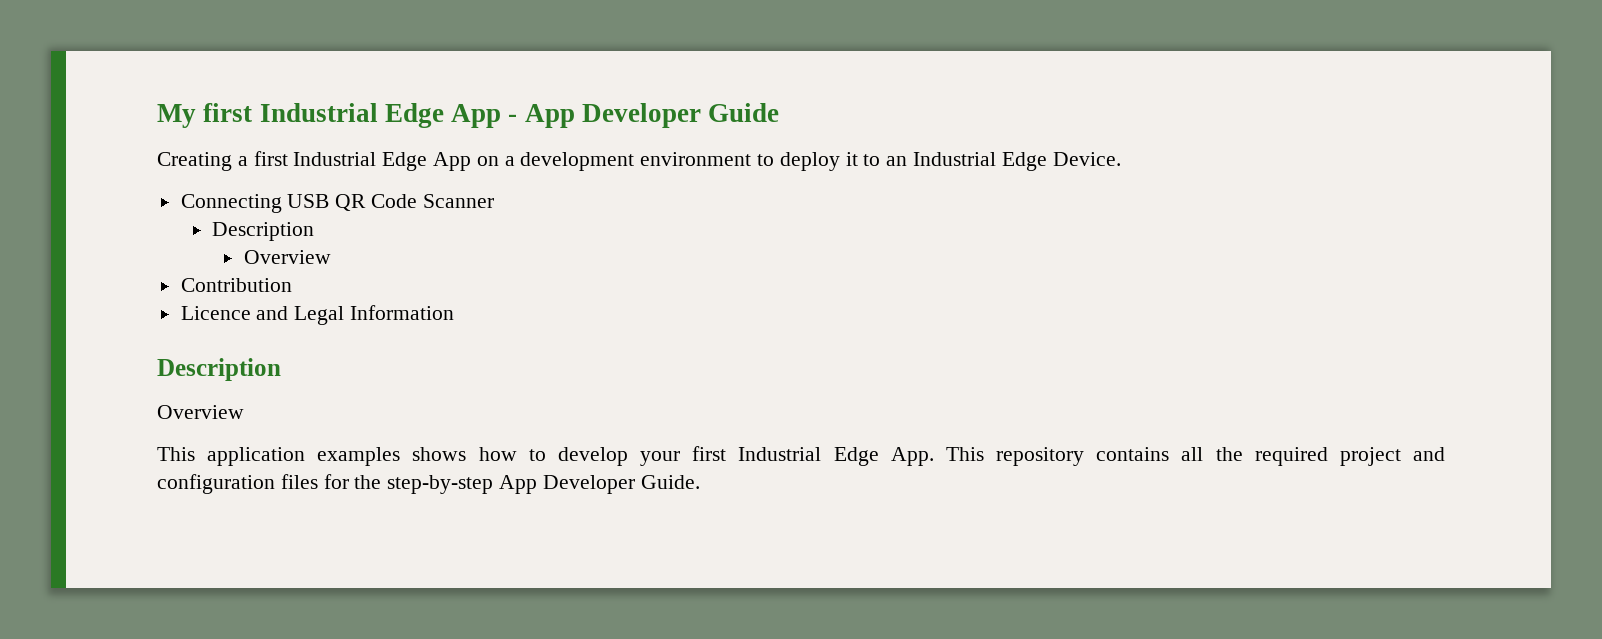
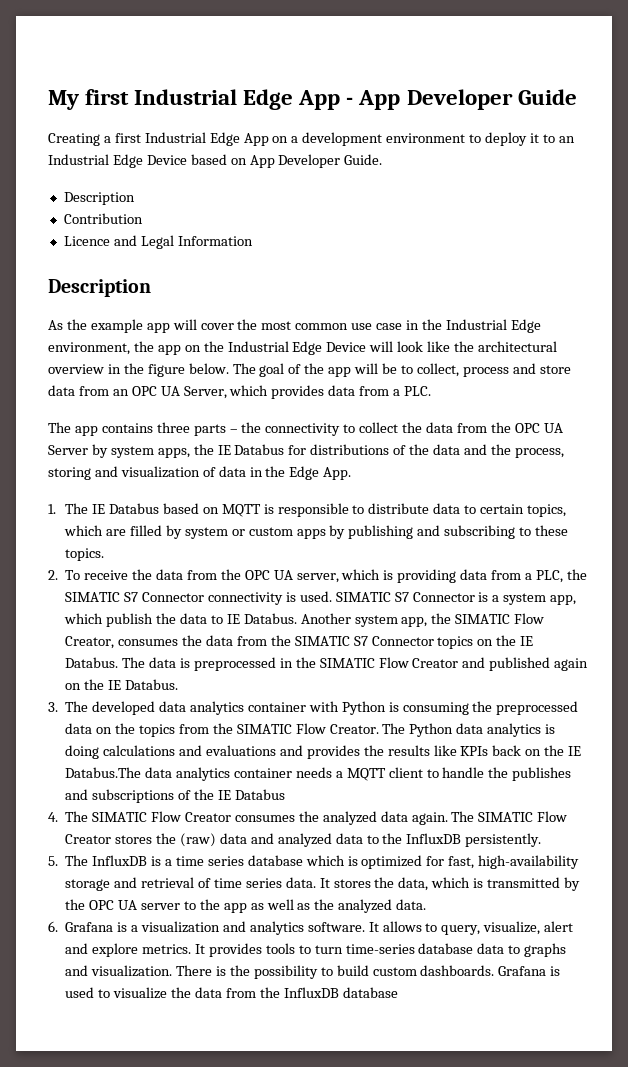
[1052,152,1121,166] [180,194,494,213] [212,222,315,241] [243,250,331,264] Device. // Connecting USB QR Code Scanner // Description // Overview -> [146,154,383,168] [63,192,135,205] Device based on App Developer Guide. // Description
[157,405,244,419] [157,446,1445,466] [157,474,700,494] Overview // This application examples shows how to develop your first Industrial Edge App. This repository contains all the required project and configuration files for the step-by-step App Developer Guide. -> [48,319,541,333] [48,341,557,355] [48,363,571,377] [48,385,432,399] [48,422,563,436] [48,444,564,458] [48,466,352,480] [48,503,566,517] [64,525,568,539] [65,548,105,561] [48,569,587,583] [65,591,577,605] [64,613,545,627] [65,635,534,649] [65,657,589,671] [65,679,178,690] [48,701,579,715] [65,723,556,737] [65,745,582,759] [65,767,572,781] [65,789,285,803] [48,811,568,825] [65,833,542,847] [48,855,580,869] [65,877,581,891] [65,899,427,913] [48,921,574,935] [65,943,567,957] [65,965,561,979] [65,987,398,999] As the example app will cover the most common use case in the Industrial Edge environment, the app on the Industrial Edge Device will look like the architectural overview in the figure below. The goal of the app will be to collect, process and store data from an OPC UA Server, which provides data from a PLC. // The app contains three parts – the connectivity to collect the data from the OPC UA Server by system apps, the IE Databus for distributions of the data and the process, storing and visualization of data in the Edge App. // 1. The IE Databus based on MQTT is responsible to distribute data to certain topics, which are filled by system or custom apps by publishing and subscribing to these topics. // 2. To receive the data from the OPC UA server, which is providing data from a PLC, the SIMATIC S7 Connector connectivity is used. SIMATIC S7 Connector is a system app, which publish the data to IE Databus. Another system app, the SIMATIC Flow Creator, consumes the data from the SIMATIC S7 Connector topics on the IE Databus. The data is preprocessed in the SIMATIC Flow Creator and published again on the IE Databus. // 3. The developed data analytics container with Python is consuming the preprocessed data on the topics from the SIMATIC Flow Creator. The Python data analytics is doing calculations and evaluations and provides the results like KPIs back on the IE Databus.The data analytics container needs a MQTT client to handle the publishes and subscriptions of the IE Databus // 4. The SIMATIC Flow Creator consumes the analyzed data again. The SIMATIC Flow Creator stores the (raw) data and analyzed data to the InfluxDB persistently. // 5. The InfluxDB is a time series database which is optimized for fast, high-availability storage and retrieval of time series data. It stores the data, which is transmitted by the OPC UA server to the app as well as the analyzed data. // 6. Grafana is a visualization and analytics software. It allows to query, visualize, alert and explore metrics. It provides tools to turn time-series database data to graphs and visualization. There is the possibility to build custom dashboards. Grafana is used to visualize the data from the InfluxDB database

